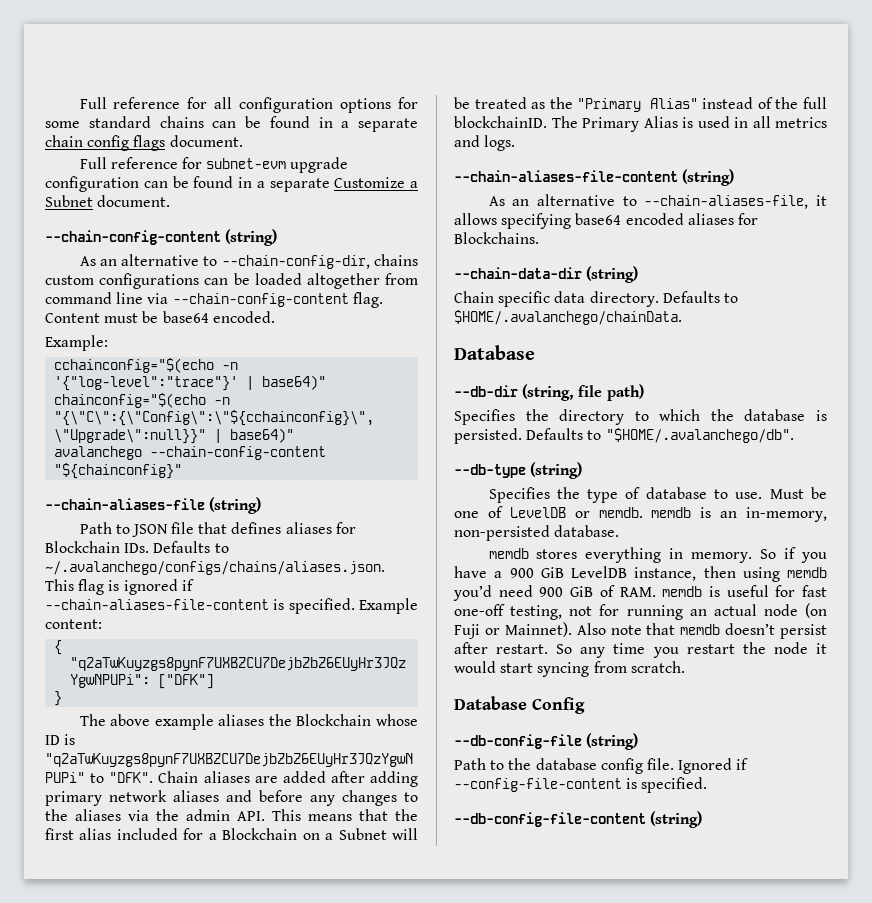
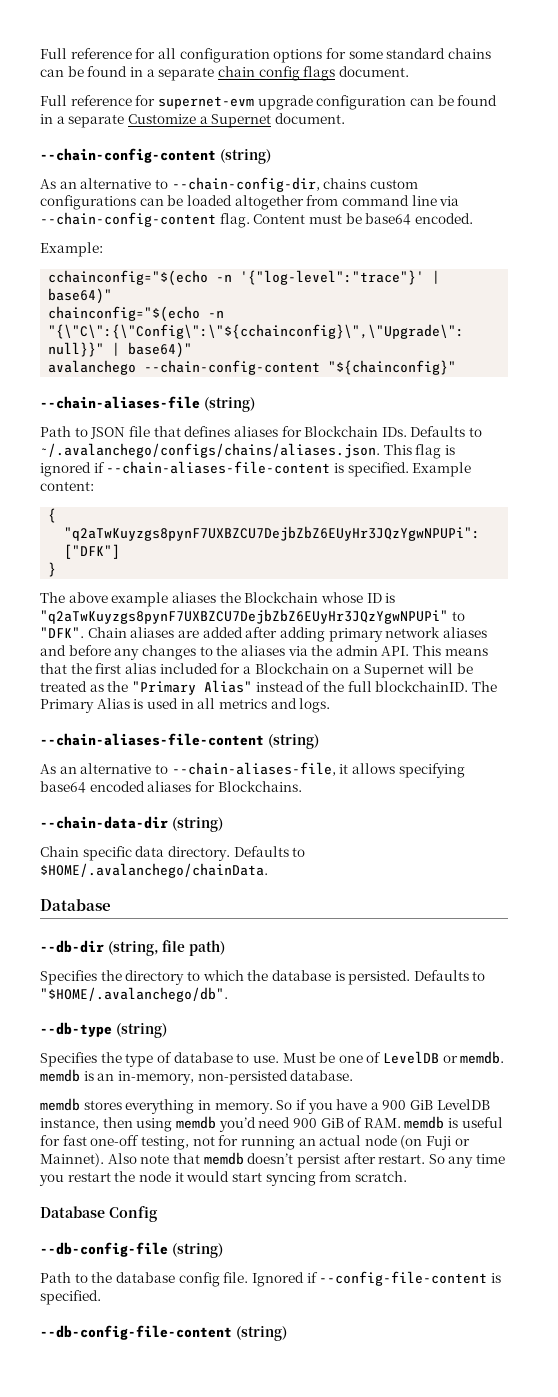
[206,158,287,169] subnet-evm -> [157,96,254,109] supernet-evm
[45,195,93,207] Subnet -> [211,114,272,128] Supernet
[338,828,387,840] Subnet -> [364,664,425,678] Supernet

